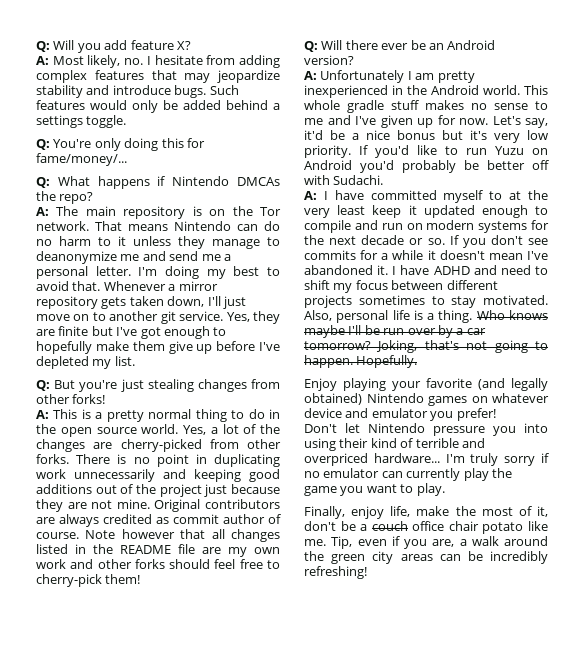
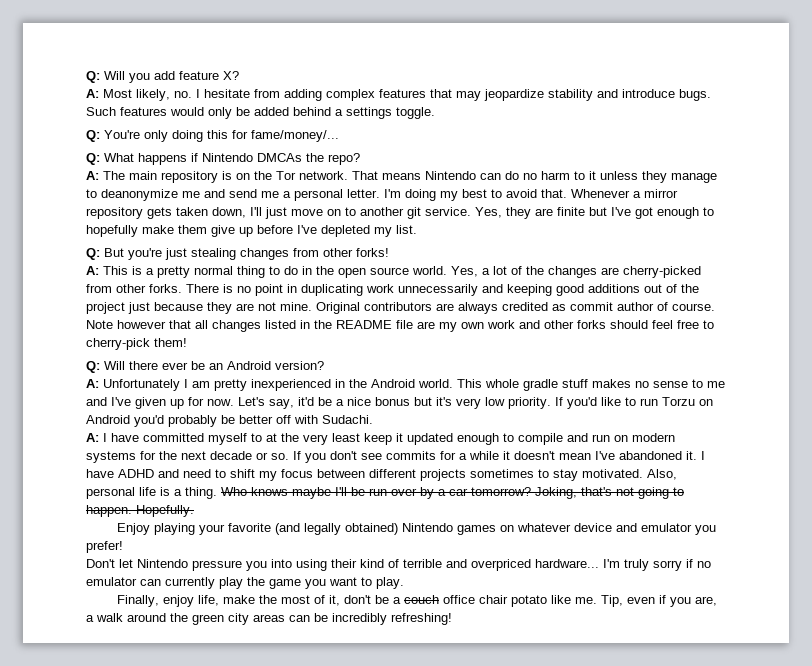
[495,146,524,155] Yuzu -> [662,397,695,406] Torzu

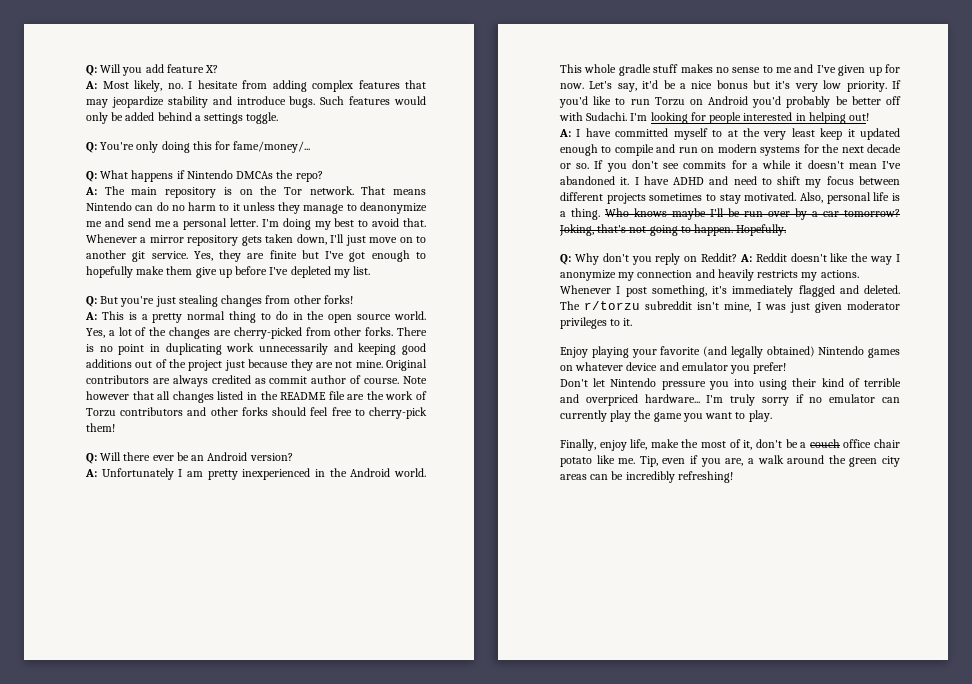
[439,320,515,332] my own work -> [366,391,427,400] [86,407,184,417] the work of Torzu contributors
(373, 419) none -> [630,112,870,124] I'm looking for people interested in helping out!
(194, 511) none -> [560,253,900,265] [560,269,859,281] [560,285,900,297] [560,301,900,313] [560,317,633,329] // Q: Why don't you reply on Reddit? A: Reddit doesn't like the way I anonymize my connection and heavily restricts my actions. Whenever I post something, it's immediately flagged and deleted. The r/torzu subreddit isn't mine, I was just given moderator privileges to it.

